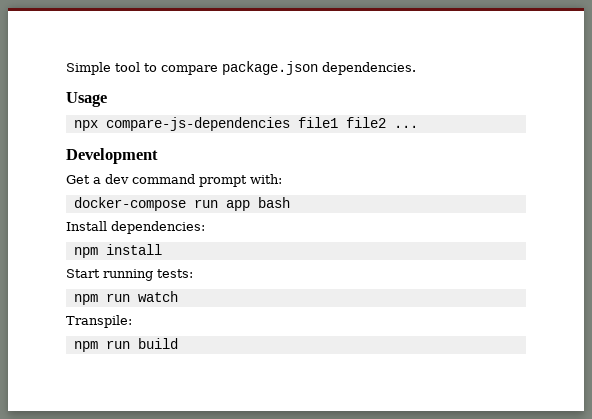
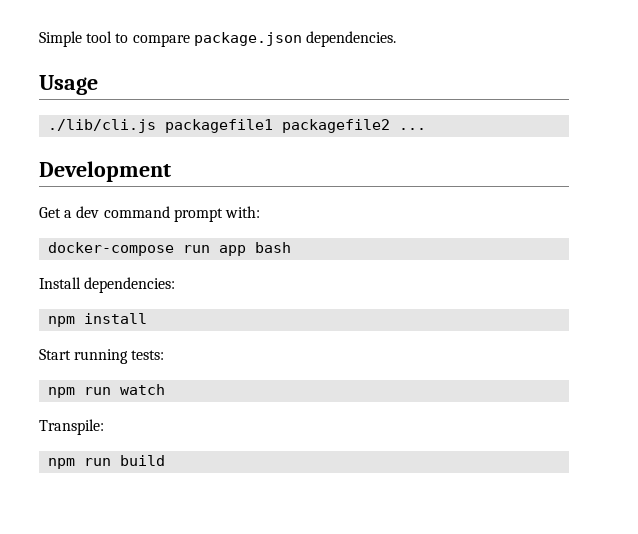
[73,117,386,131] npx compare-js-dependencies file1 file2 -> [48,119,391,133] ./lib/cli.js packagefile1 packagefile2

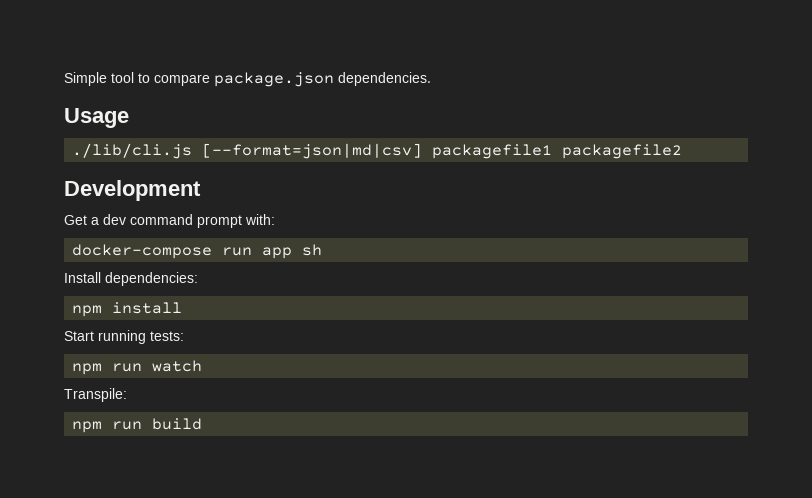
(157, 126) none -> [202,143,423,159] [--format=json|md|csv]
[399,128,427,130] ... -> (683, 151) none
[255,242,292,253] bash -> [302,244,323,256] sh

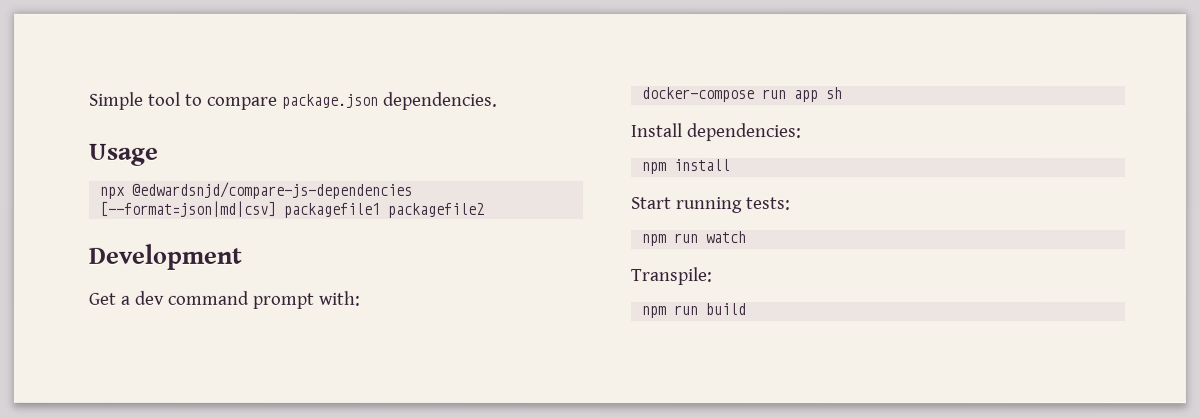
[72,143,193,159] ./lib/cli.js -> [100,181,414,199] npx @edwardsnjd/compare-js-dependencies

